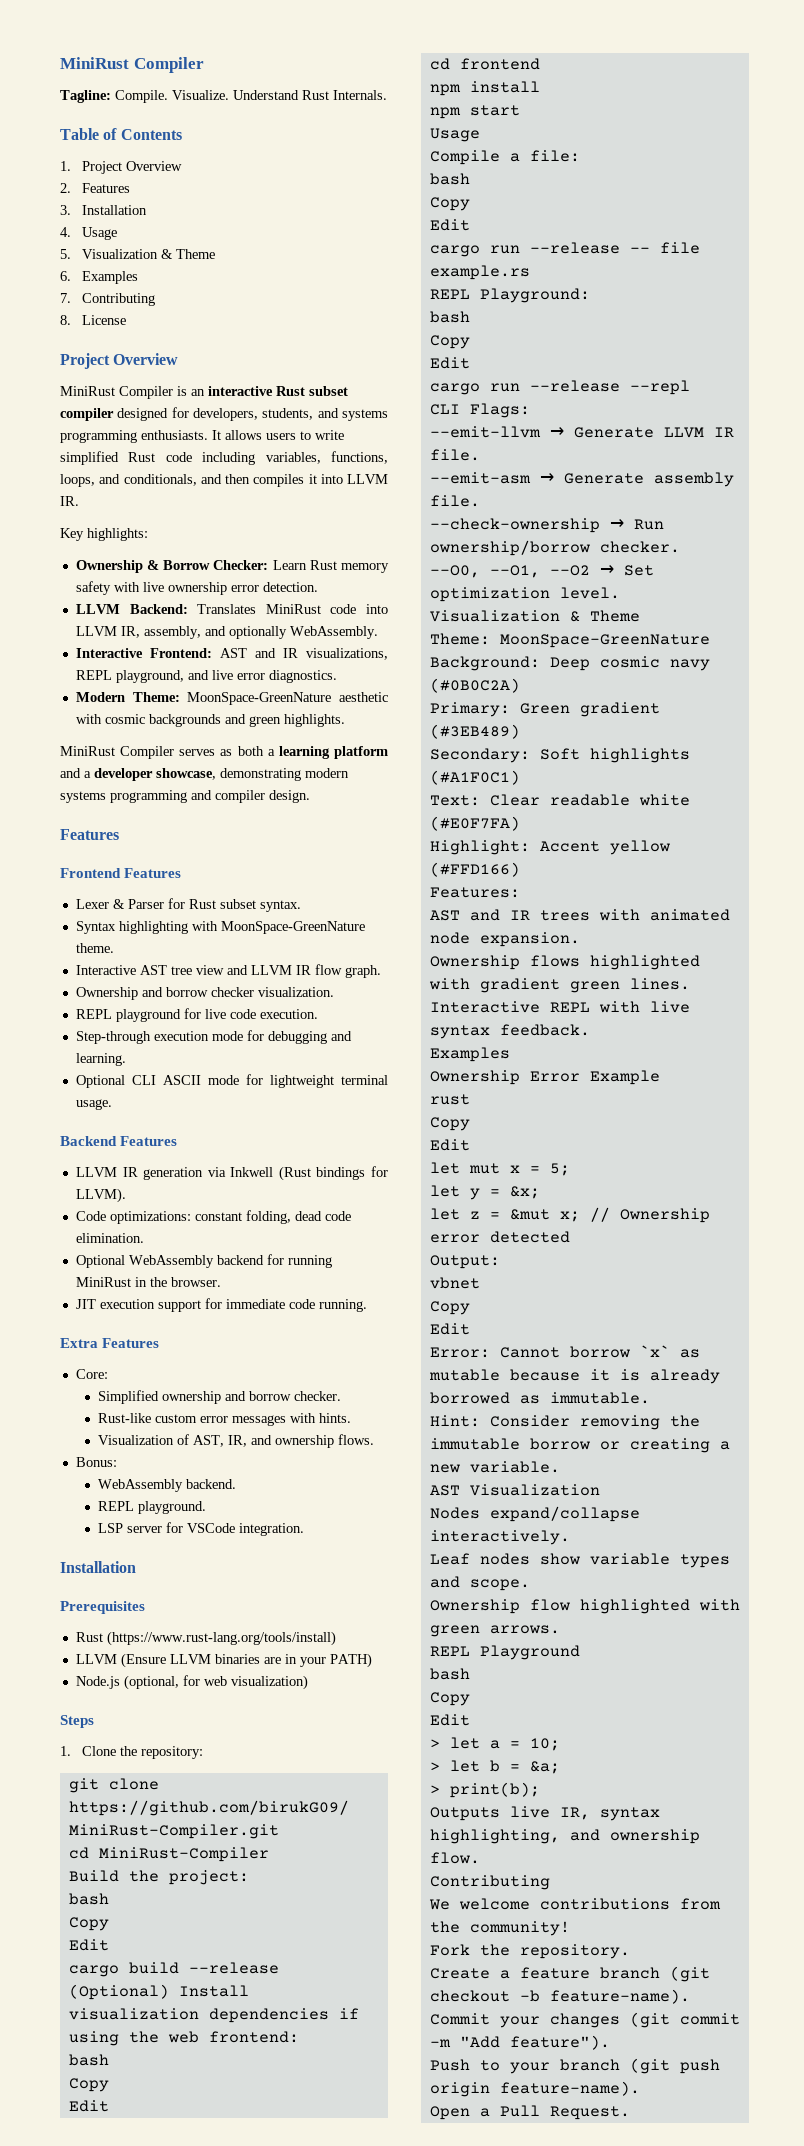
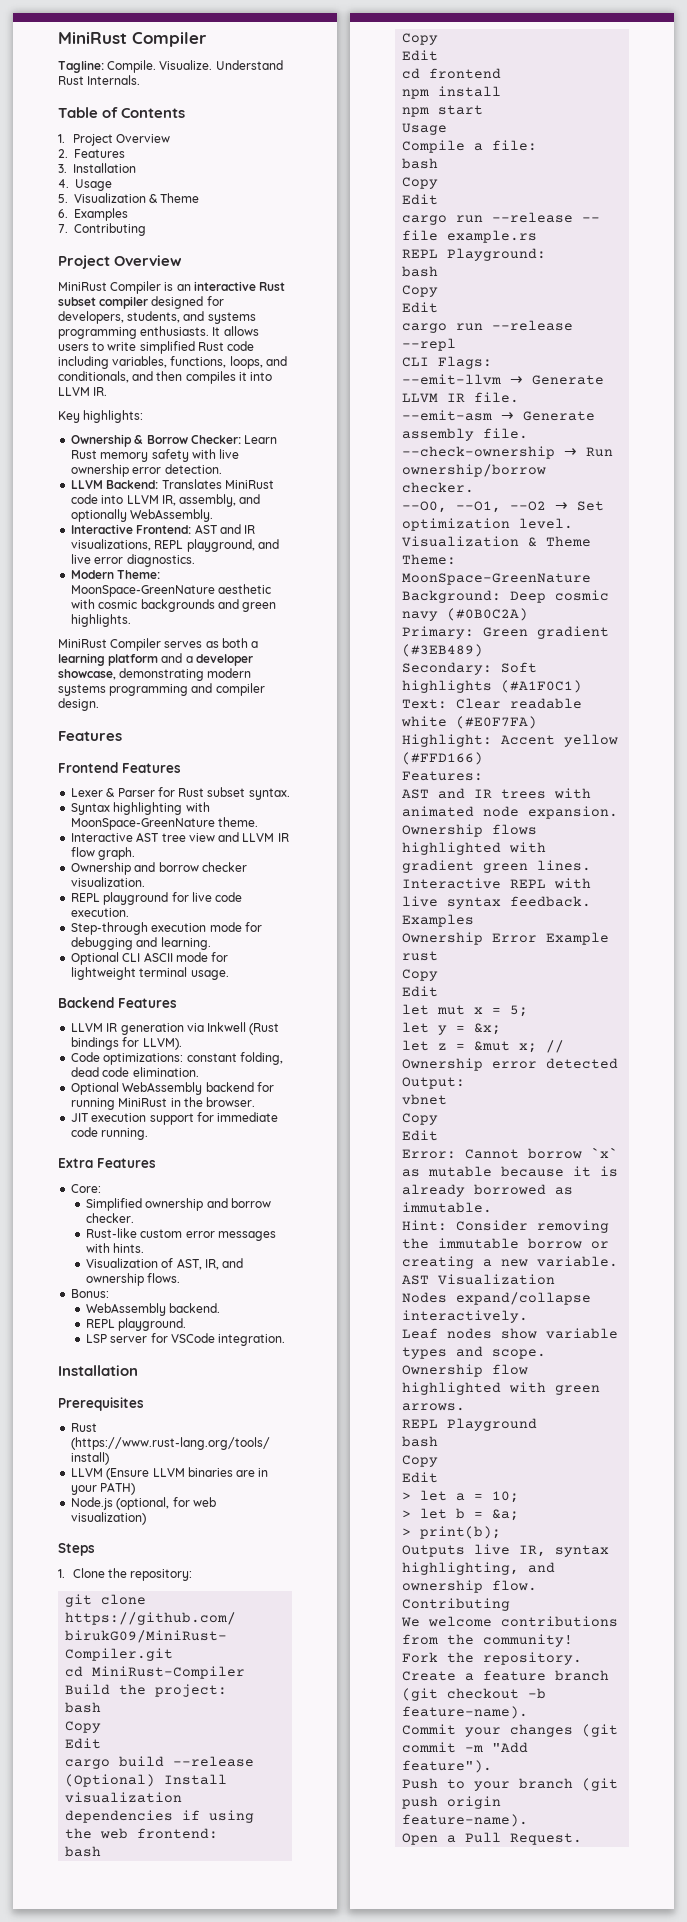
[60,315,126,325] // 8. License -> (146, 229) none

